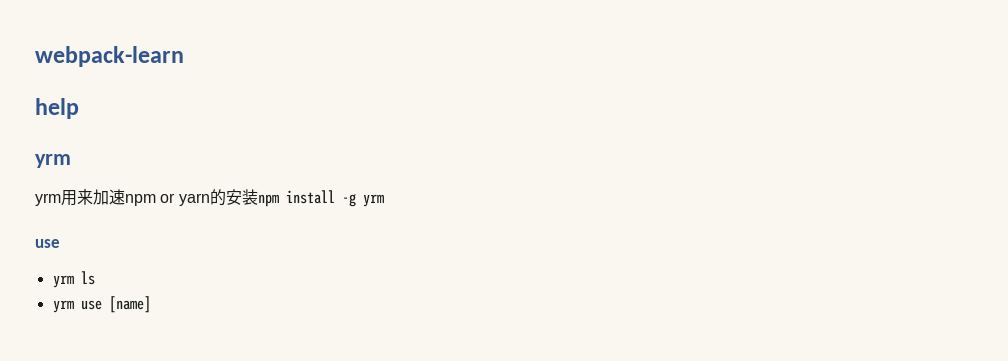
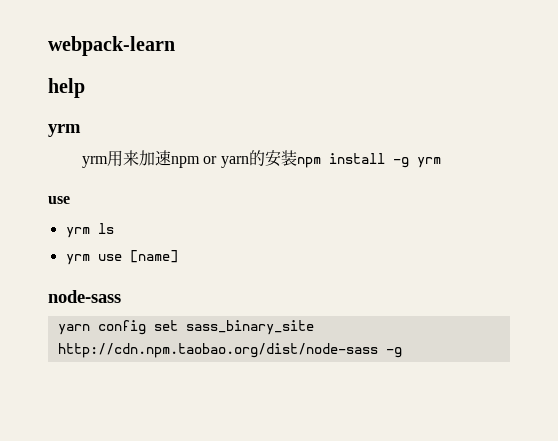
(151, 304) none -> [48,290,121,303] [57,320,314,335] [57,343,402,358] // node-sass // yarn config set sass_binary_site http://cdn.npm.taobao.org/dist/node-sass -g

